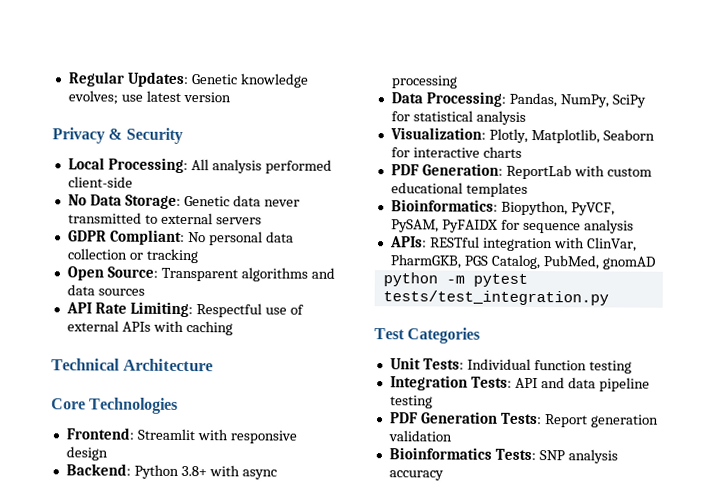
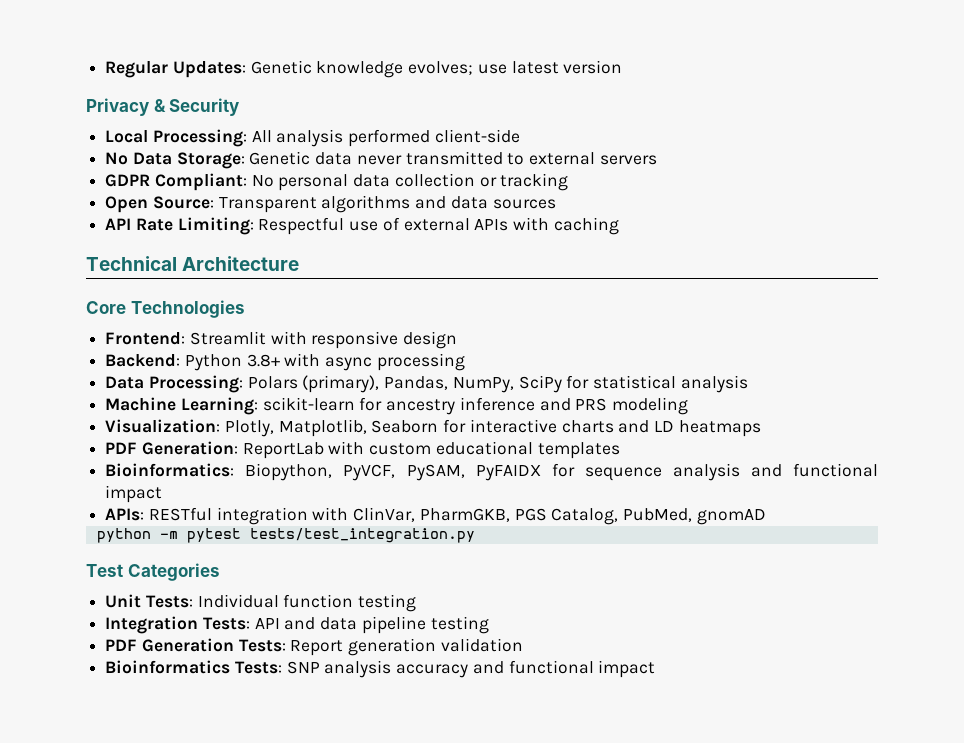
(506, 99) none -> [247,375,380,393] Polars (primary),
(526, 117) none -> [105,397,689,415] // Machine Learning: scikit-learn for ancestry inference and PRS modeling
(522, 152) none -> [618,420,761,437] and LD heatmaps
(634, 226) none -> [750,463,879,477] [105,485,163,503] and functional impact
(444, 475) none -> [472,660,656,678] and functional impact

